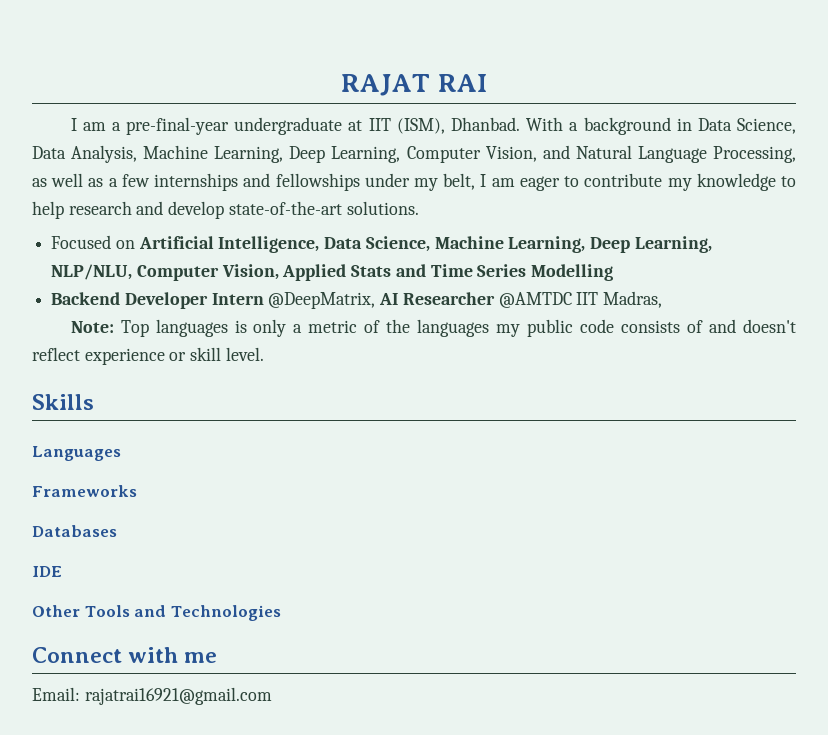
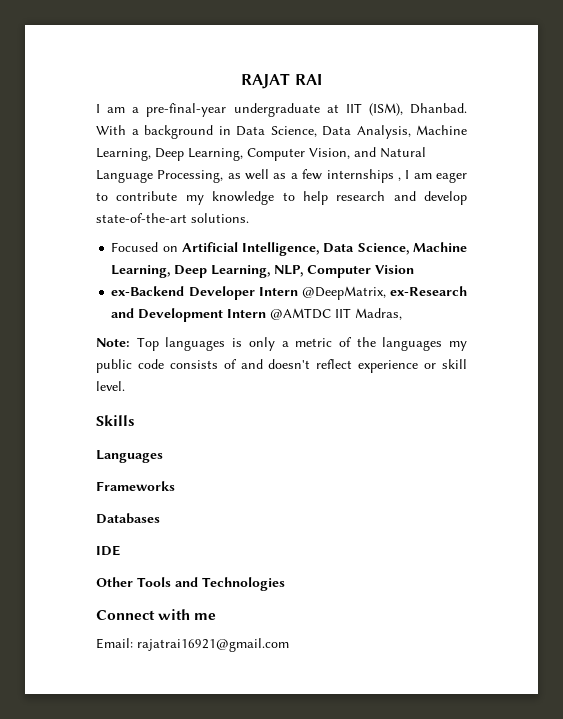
[243,173,476,191] and fellowships under my belt, -> [397,177,401,181] ,
[51,264,614,281] [51,292,495,309] NLP/NLU, Computer Vision, Applied Stats and Time Series Modelling // Backend Developer Intern @DeepMatrix, AI Researcher -> [274,265,415,278] [111,286,467,300] [111,308,267,322] NLP, Computer Vision // ex-Backend Developer Intern @DeepMatrix, ex-Research and Development Intern

